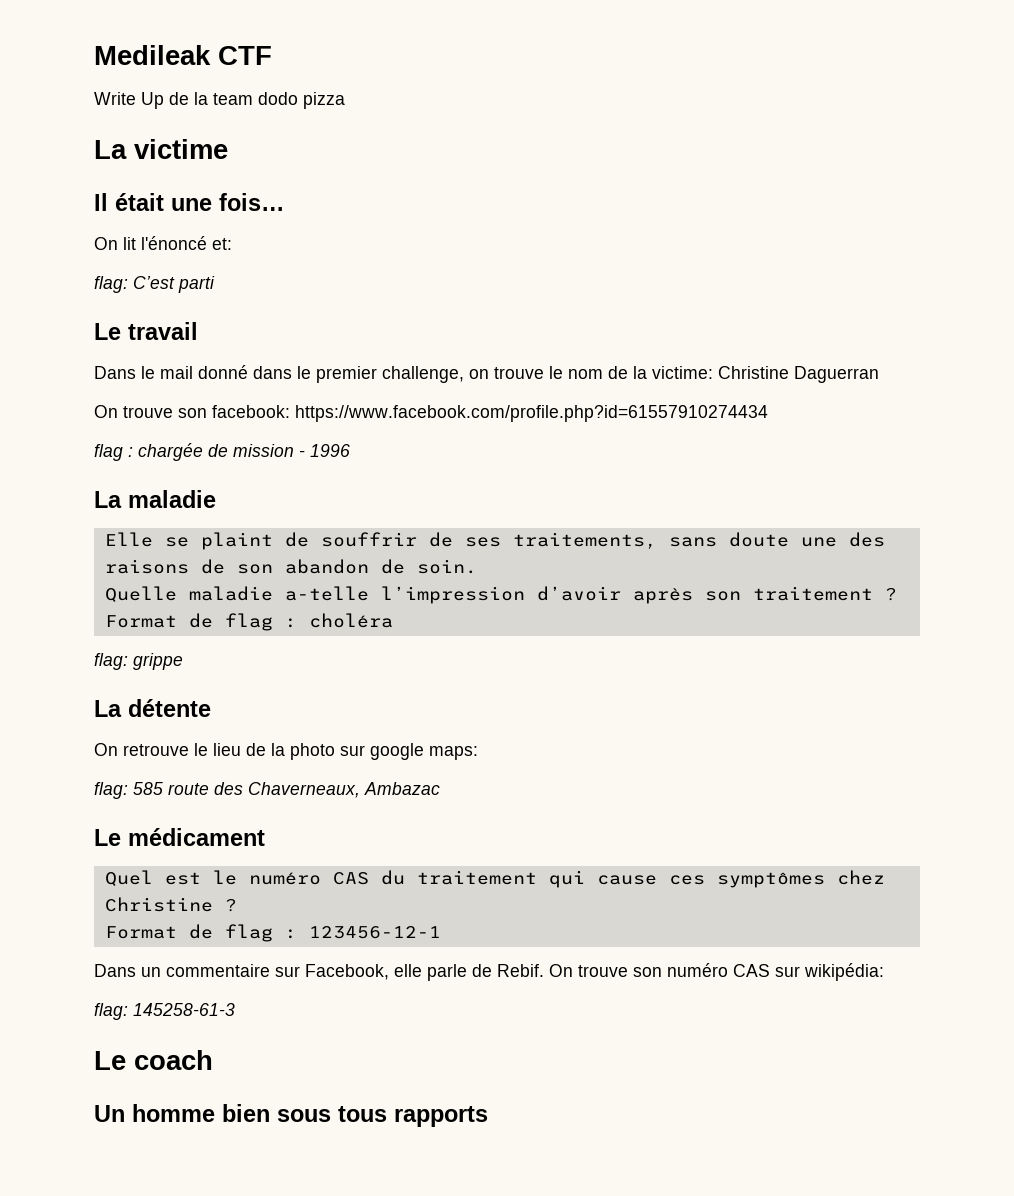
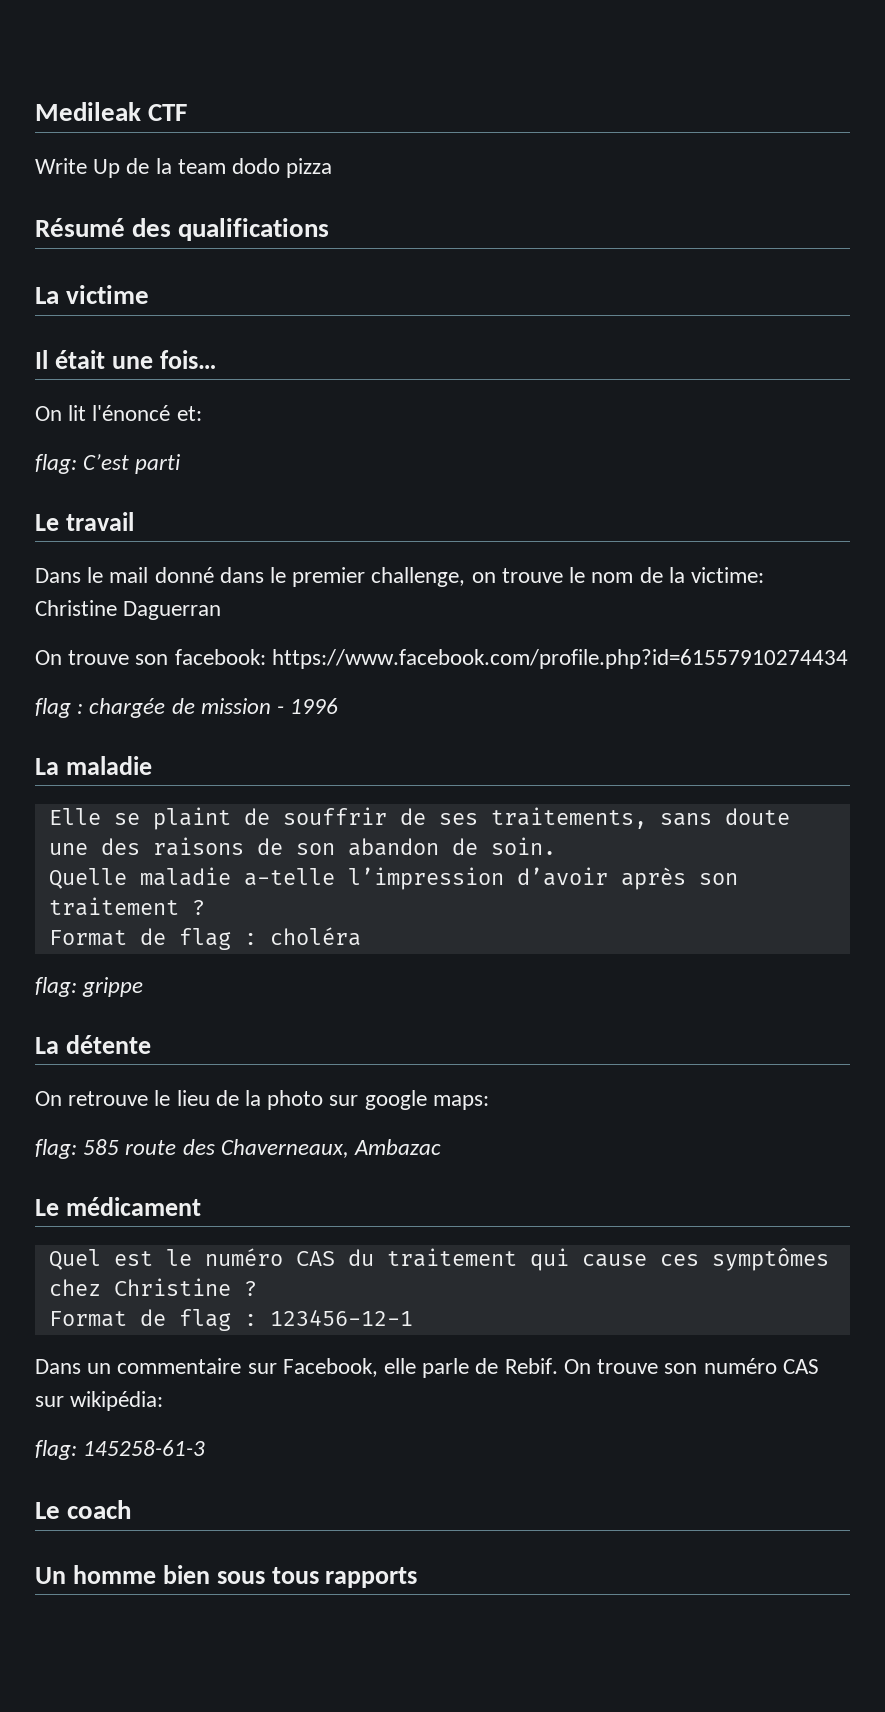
(345, 100) none -> [35,218,330,241] // Résumé des qualifications

